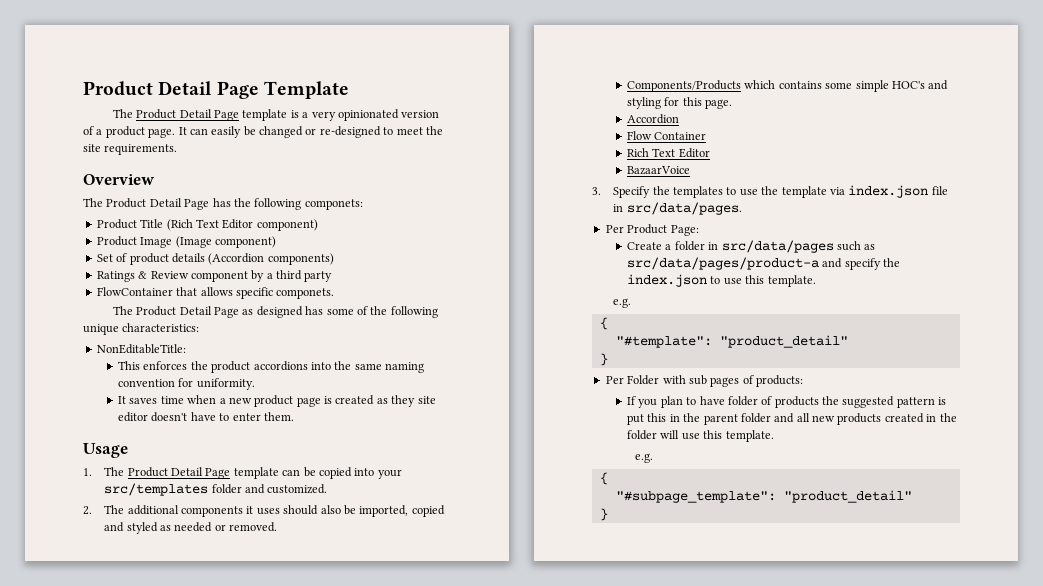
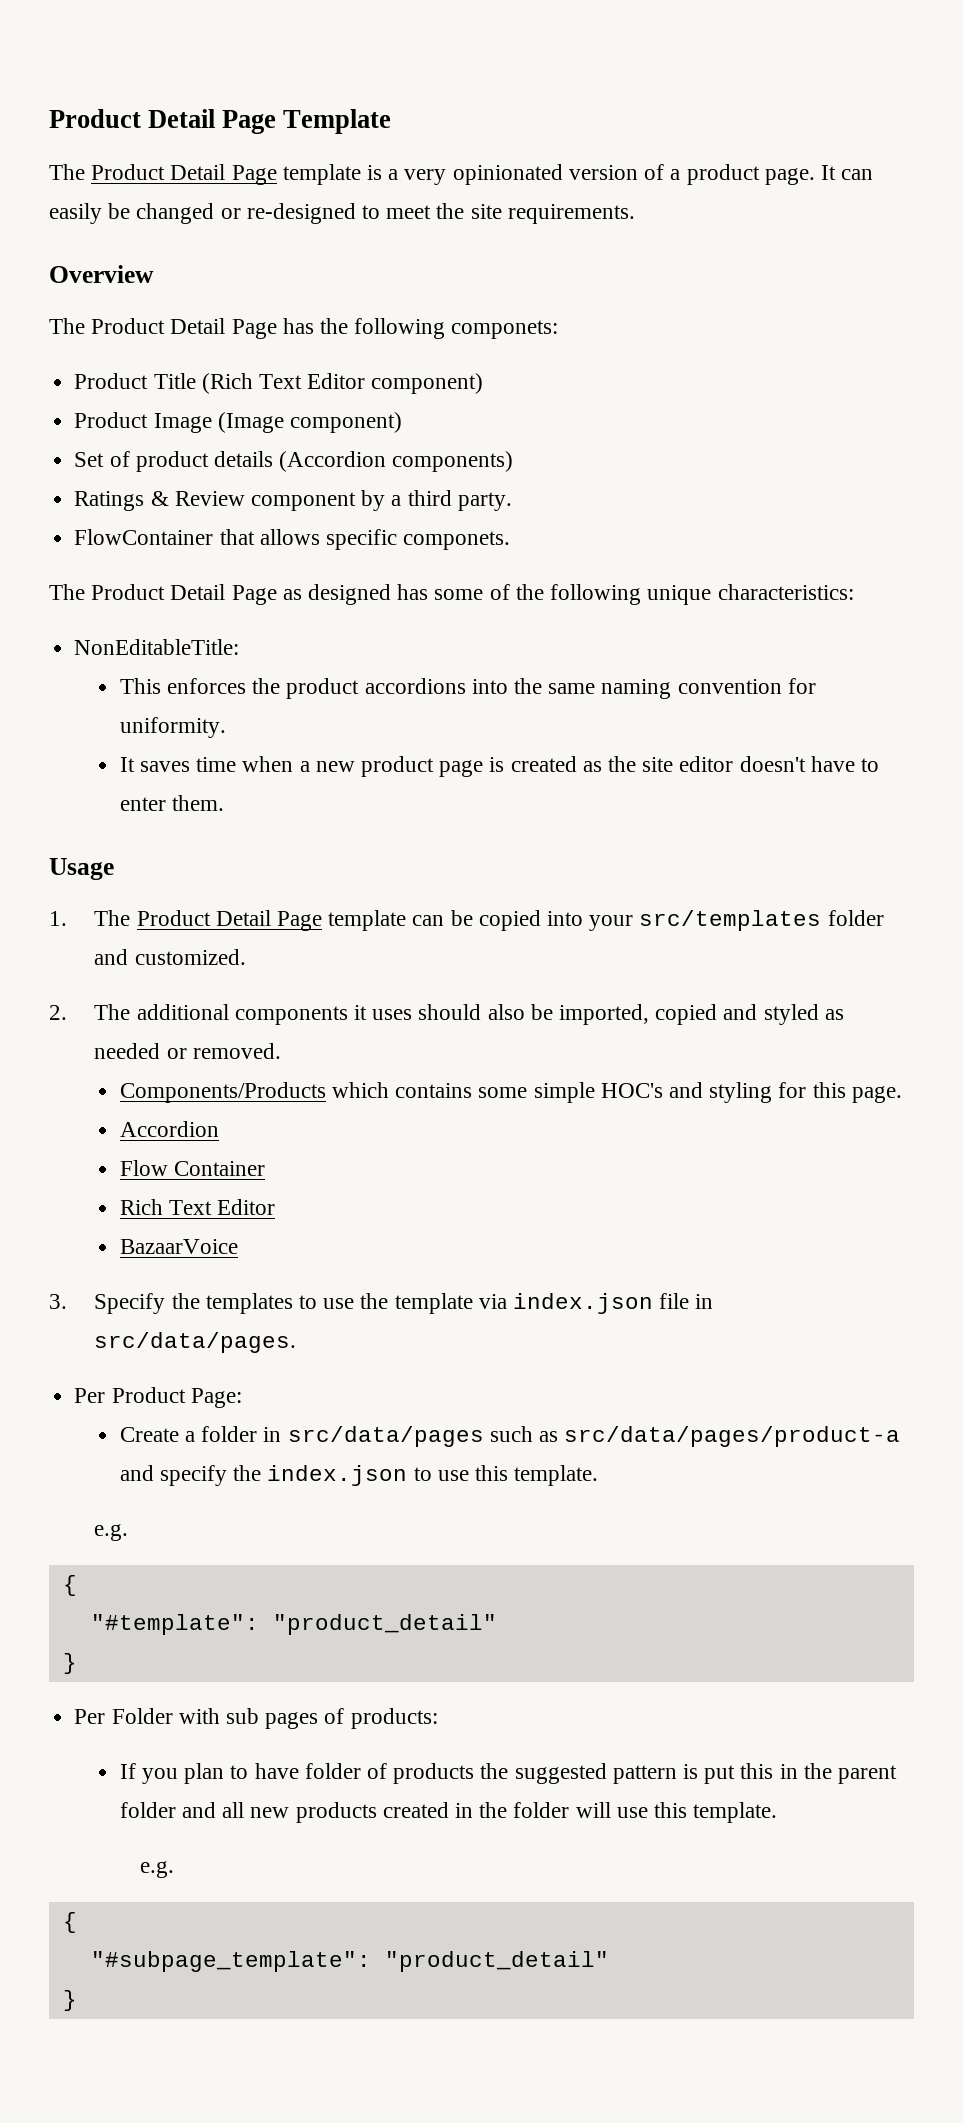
[304,271,333,282] party -> [457,492,512,511] party.
[391,395,416,407] they -> [607,756,636,772] the

